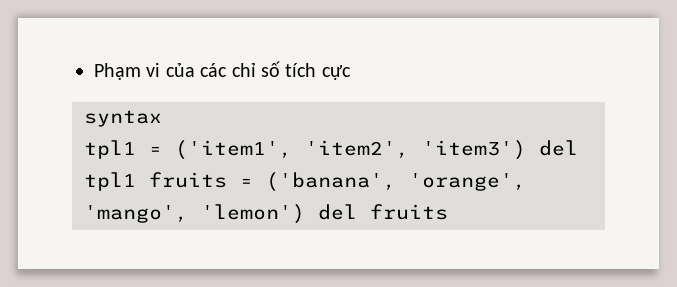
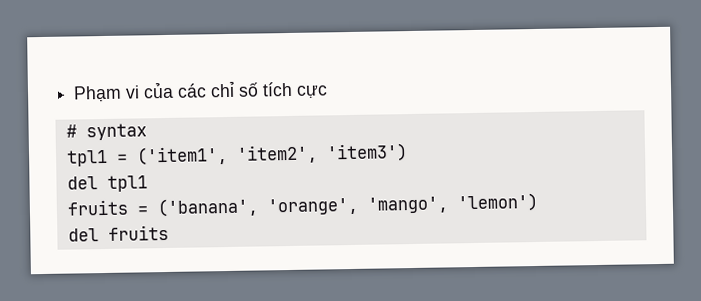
(351, 72) none -> [65,124,77,138] #
(526, 150) none -> (408, 153) //
(136, 181) none -> (148, 183) //
(305, 214) none -> (539, 202) //

